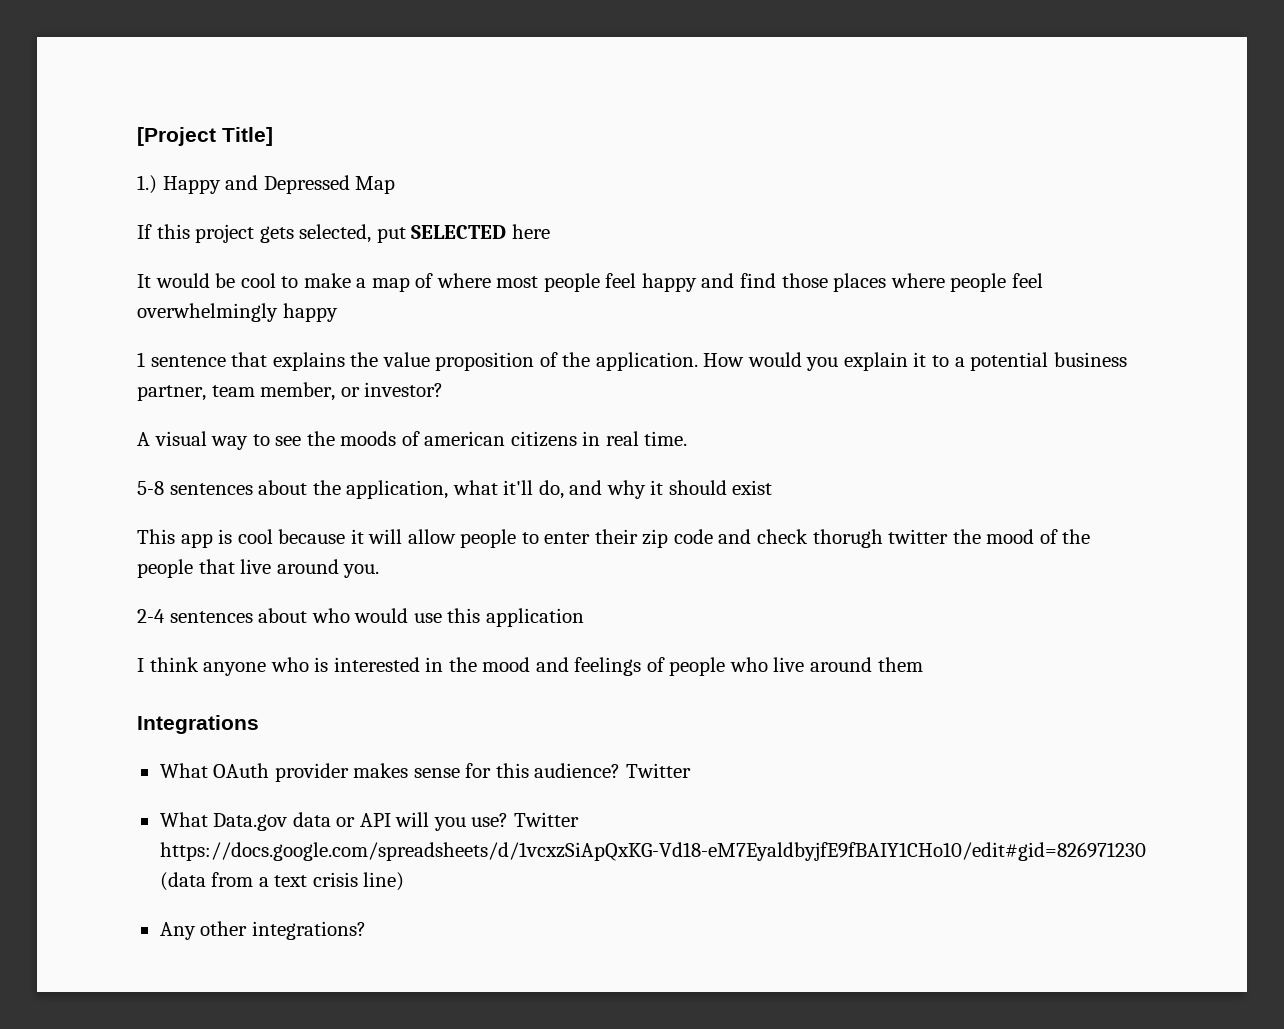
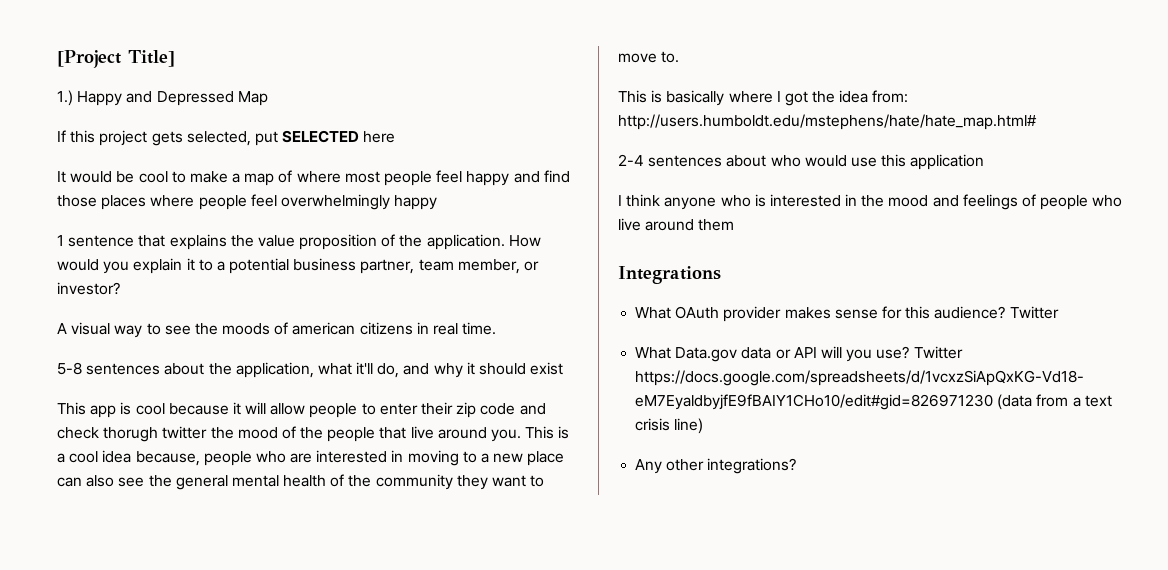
(380, 571) none -> [525,426,570,439] [57,450,565,466] [57,474,545,490] [618,51,680,63] [618,90,909,106] [618,114,1037,130] This is a cool idea because, people who are interested in moving to a new place can also see the general mental health of the community they want to move to. // This is basically where I got the idea from: http://users.humboldt.edu/mstephens/hate/hate_map.html#

